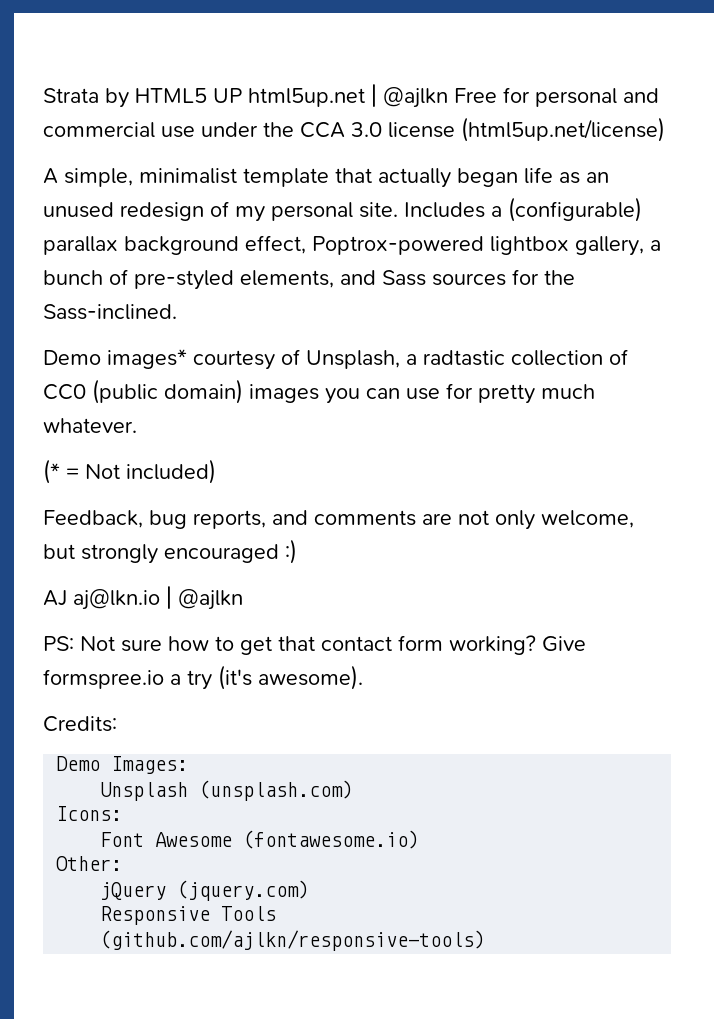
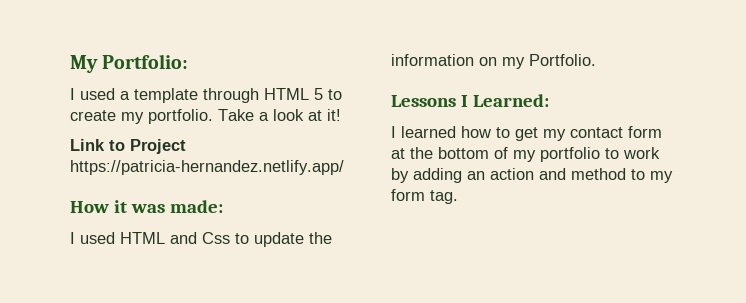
[43,84,659,108] [43,117,665,142] [43,167,609,188] [43,197,642,222] [43,235,661,256] [43,269,575,290] [43,304,177,320] [43,349,628,370] [43,379,595,404] [43,418,137,433] [43,459,216,484] [43,510,634,530] [43,539,297,564] [43,586,243,610] [43,636,162,652] Strata by HTML5 UP html5up.net | @ajlkn Free for personal and commercial use under the CCA 3.0 license (html5up.net/license) // A simple, minimalist template that actually began life as an unused redesign of my personal site. Includes a (configurable) parallax background effect, Poptrox-powered lightbox gallery, a bunch of pre-styled elements, and Sass sources for the Sass-inclined. // Demo images* courtesy of Unsplash, a radtastic collection of CC0 (public domain) images you can use for pretty much whatever. // (* = Not included) // Feedback, bug reports, and comments are not only welcome, but strongly encouraged :) // AJ aj@lkn.io | @ajlkn // PS: Not sure -> [70,54,189,73] [70,88,342,103] [70,109,341,124] [70,139,186,154] [70,160,344,175] [70,200,223,213] [70,232,332,247] [391,54,596,69] [391,94,549,107] [391,126,456,138] My Portfolio: // I used a template through HTML 5 to create my portfolio. Take a look at it! // Link to Project https://patricia-hernandez.netlify.app/ // How it was made: // I used HTML and Css to update the information on my Portfolio. // Lessons I Learned: // I learned
[278,636,315,651] that -> [543,129,566,141] my
[449,635,586,655] [43,665,363,690] [43,716,117,732] [56,756,189,774] [100,780,354,801] [56,806,123,821] [100,830,420,849] [56,856,123,871] [100,880,310,901] [100,906,277,925] [100,930,486,951] working? Give formspree.io a try (it's awesome). // Credits: // Demo Images: // Unsplash (unsplash.com) // Icons: // Font Awesome (fontawesome.io) // Other: // jQuery (jquery.com) // Responsive Tools (github.com/ajlkn/responsive-tools) -> [391,147,660,162] [391,168,673,183] [391,189,458,204] at the bottom of my portfolio to work by adding an action and method to my form tag.

